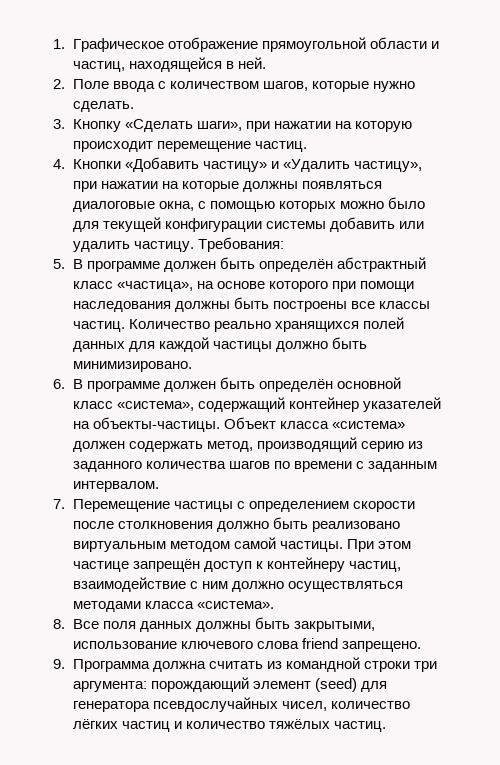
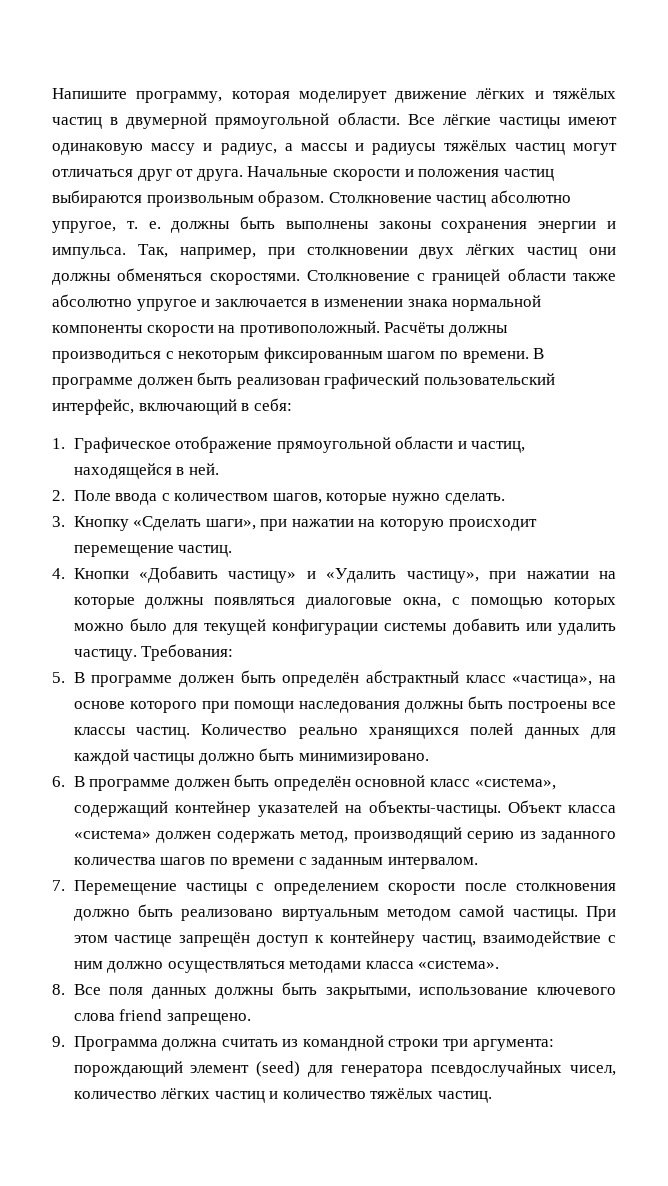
(53, 44) none -> [52,88,616,103] [52,112,617,129] [52,140,617,155] [52,166,554,181] [52,190,571,207] [52,216,616,233] [52,244,616,259] [52,268,616,285] [52,294,542,311] [52,321,508,337] [52,347,545,363] [52,372,555,389] [52,398,292,415] Напишите программу, которая моделирует движение лёгких и тяжёлых частиц в двумерной прямоугольной области. Все лёгкие частицы имеют одинаковую массу и радиус, а массы и радиусы тяжёлых частиц могут отличаться друг от друга. Начальные скорости и положения частиц выбираются произвольным образом. Столкновение частиц абсолютно упругое, т. е. должны быть выполнены законы сохранения энергии и импульса. Так, например, при столкновении двух лёгких частиц они должны обменяться скоростями. Столкновение с границей области также абсолютно упругое и заключается в изменении знака нормальной компоненты скорости на противоположный. Расчёты должны производиться с некоторым фиксированным шагом по времени. В программе должен быть реализован графический пользовательский интерфейс, включающий в себя: //

